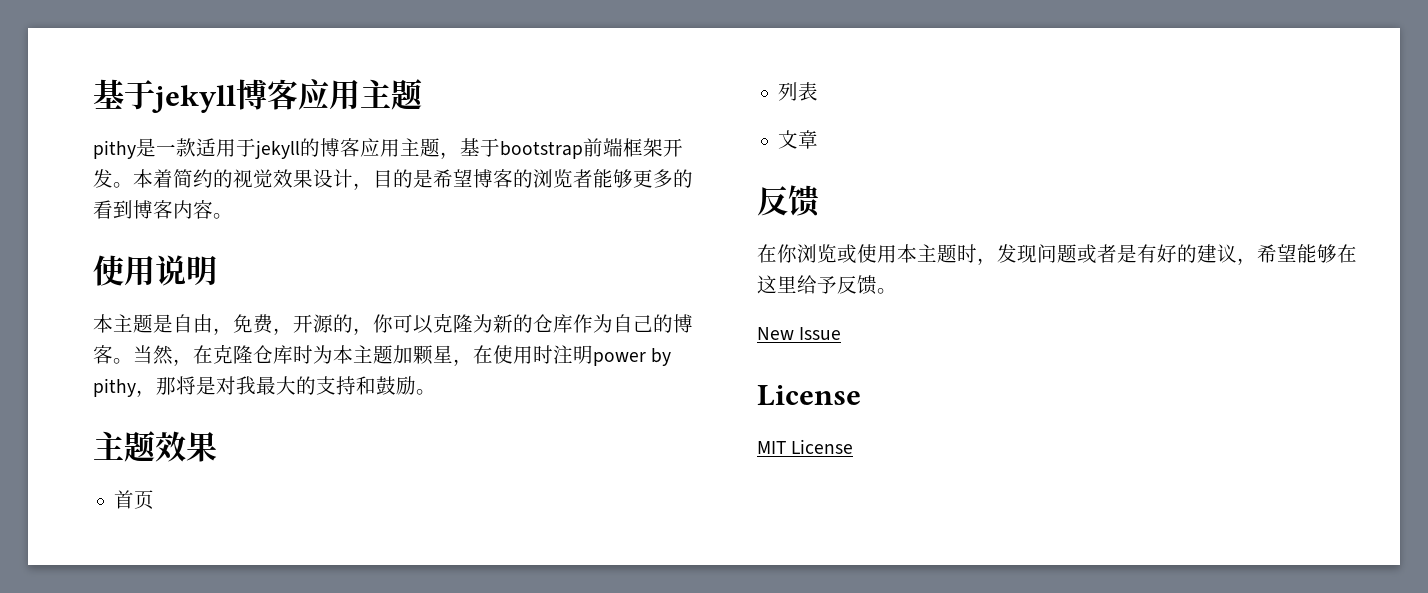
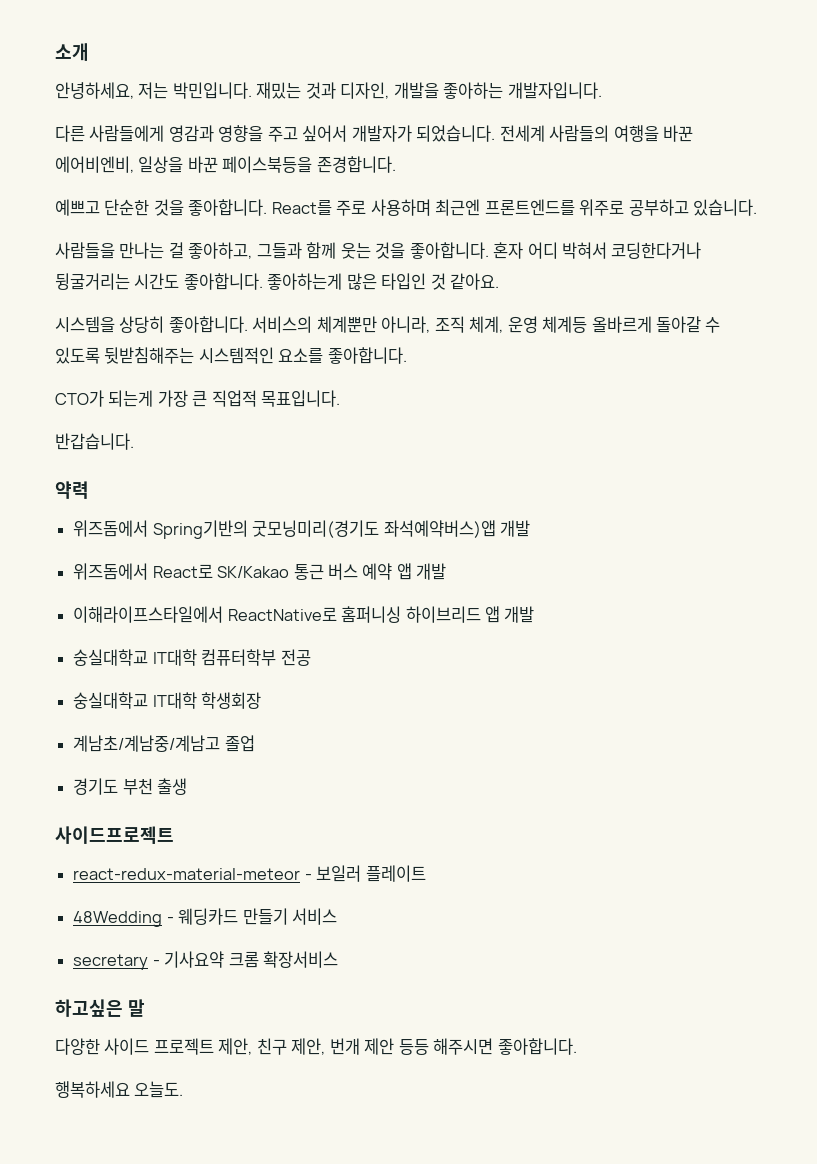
[93,79,422,113] [93,138,683,159] [93,169,693,190] [93,200,233,219] [93,255,217,286] [93,313,693,335] [93,344,672,366] [93,376,436,397] [93,431,217,462] [114,490,155,510] [778,82,819,101] [778,130,819,149] [757,185,819,217] [757,244,1357,265] [757,275,897,295] [757,327,842,340] [757,385,861,406] [757,439,854,454] 基于jekyll博客应用主题 // pithy是一款适用于jekyll的博客应用主题，基于bootstrap前端框架开发。本着简约的视觉效果设计，目的是希望博客的浏览者能够更多的看到博客内容。 // 使用说明 // 本主题是自由，免费，开源的，你可以克隆为新的仓库作为自己的博客。当然，在克隆仓库时为本主题加颗星，在使用时注明power by pithy，那将是对我最大的支持和鼓励。 // 主题效果 // 首页 // 列表 // 文章 // 反馈 // 在你浏览或使用本主题时，发现问题或者是有好的建议，希望能够在这里给予反馈。 // New Issue // License // MIT License -> [55,43,89,61] [55,82,602,99] [55,125,694,142] [55,156,396,173] [55,199,758,216] [55,242,702,259] [55,273,500,290] [55,316,721,333] [55,347,407,364] [55,390,341,407] [55,433,134,450] [55,481,89,499] [73,520,530,539] [73,563,447,580] [73,606,535,623] [73,649,311,666] [73,692,262,709] [73,735,255,752] [73,778,188,795] [55,826,174,844] [73,865,426,882] [73,908,337,927] [73,951,338,970] [55,999,145,1017] [55,1038,577,1055] [55,1081,184,1098] 소개 // 안녕하세요, 저는 박민입니다. 재밌는 것과 디자인, 개발을 좋아하는 개발자입니다. // 다른 사람들에게 영감과 영향을 주고 싶어서 개발자가 되었습니다. 전세계 사람들의 여행을 바꾼 에어비엔비, 일상을 바꾼 페이스북등을 존경합니다. // 예쁘고 단순한 것을 좋아합니다. React를 주로 사용하며 최근엔 프론트엔드를 위주로 공부하고 있습니다. // 사람들을 만나는 걸 좋아하고, 그들과 함께 웃는 것을 좋아합니다. 혼자 어디 박혀서 코딩한다거나 뒹굴거리는 시간도 좋아합니다. 좋아하는게 많은 타입인 것 같아요. // 시스템을 상당히 좋아합니다. 서비스의 체계뿐만 아니라, 조직 체계, 운영 체계등 올바르게 돌아갈 수 있도록 뒷받침해주는 시스템적인 요소를 좋아합니다. // CTO가 되는게 가장 큰 직업적 목표입니다. // 반갑습니다. // 약력 // 위즈돔에서 Spring기반의 굿모닝미리(경기도 좌석예약버스)앱 개발 // 위즈돔에서 React로 SK/Kakao 통근 버스 예약 앱 개발 // 이해라이프스타일에서 ReactNative로 홈퍼니싱 하이브리드 앱 개발 // 숭실대학교 IT대학 컴퓨터학부 전공 // 숭실대학교 IT대학 학생회장 // 계남초/계남중/계남고 졸업 // 경기도 부천 출생 // 사이드프로젝트 // react-redux-material-meteor - 보일러 플레이트 // 48Wedding - 웨딩카드 만들기 서비스 // secretary - 기사요약 크롬 확장서비스 // 하고싶은 말 // 다양한 사이드 프로젝트 제안, 친구 제안, 번개 제안 등등 해주시면 좋아합니다. // 행복하세요 오늘도.

